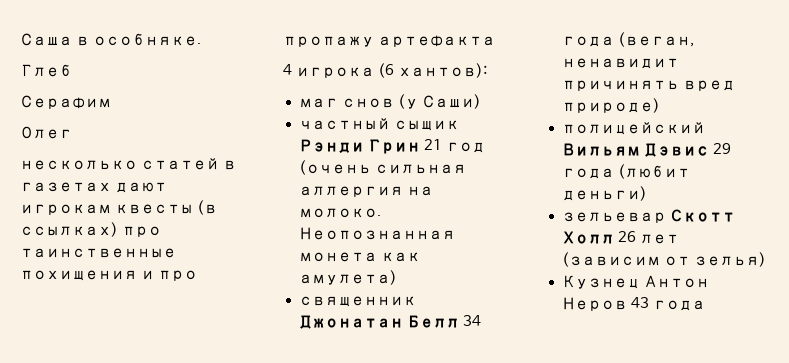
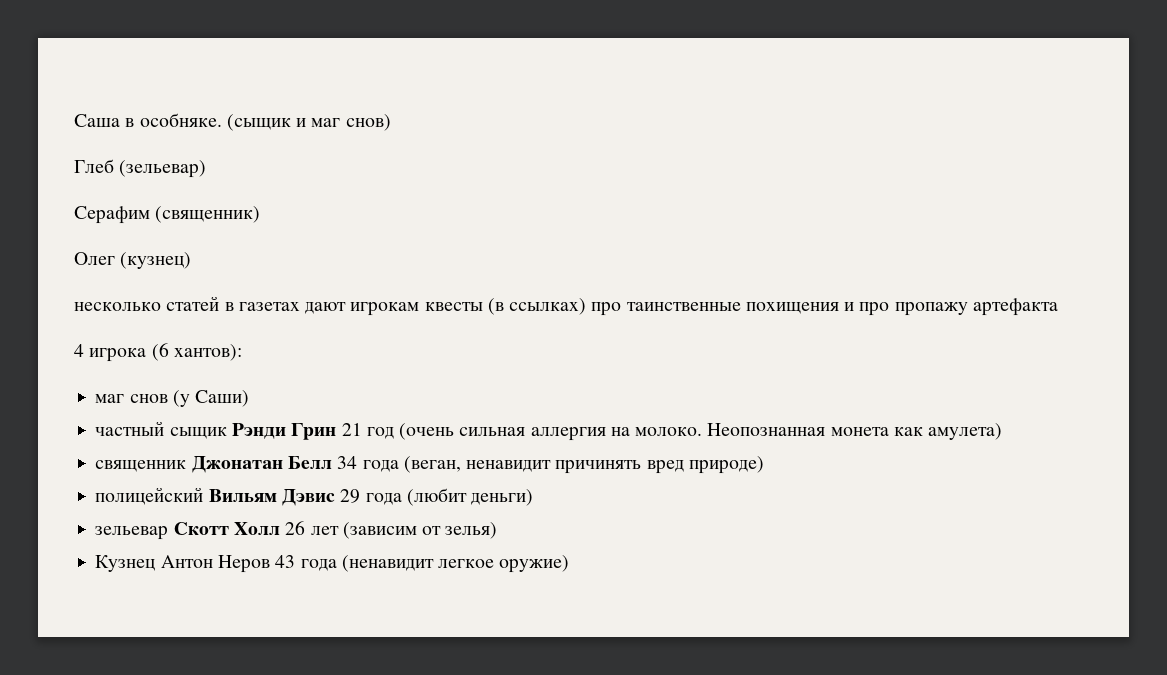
(201, 39) none -> [226,114,391,131] (сыщик и маг снов)
(72, 70) none -> [119,160,207,178] (зельевар)
(111, 102) none -> [155,206,261,223] (священник)
(72, 132) none -> [120,252,192,269] (кузнец)
(705, 305) none -> [341,555,570,573] (ненавидит легкое оружие)

